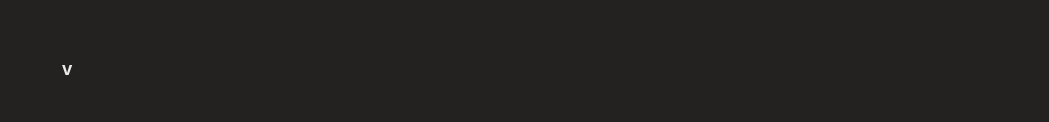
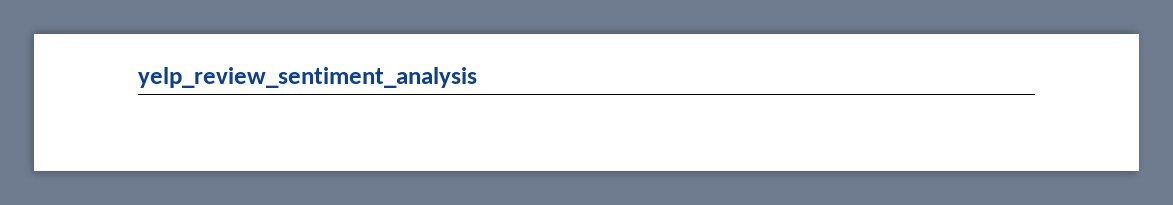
[62,65,73,75] v -> [138,67,477,88] yelp_review_sentiment_analysis

